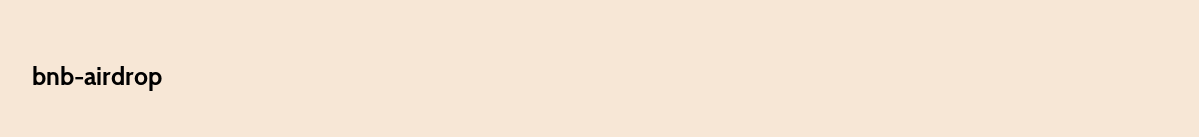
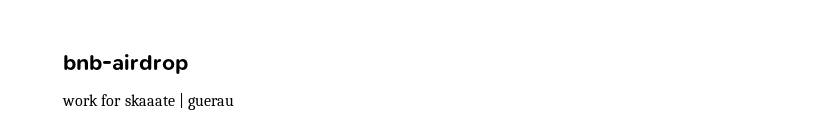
(162, 78) none -> [62,93,235,110] // work for skaaate | guerau

